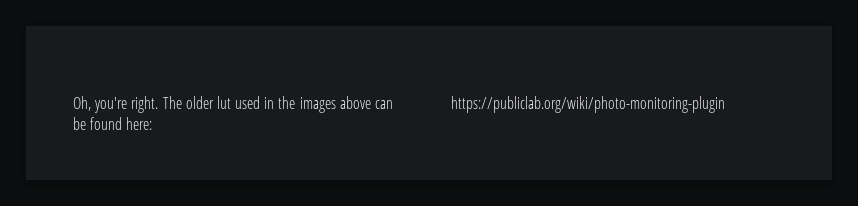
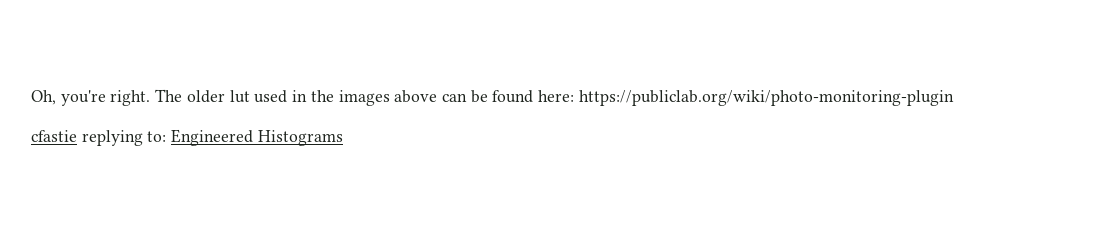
(725, 104) none -> [31,129,343,146] // cfastie replying to: Engineered Histograms

